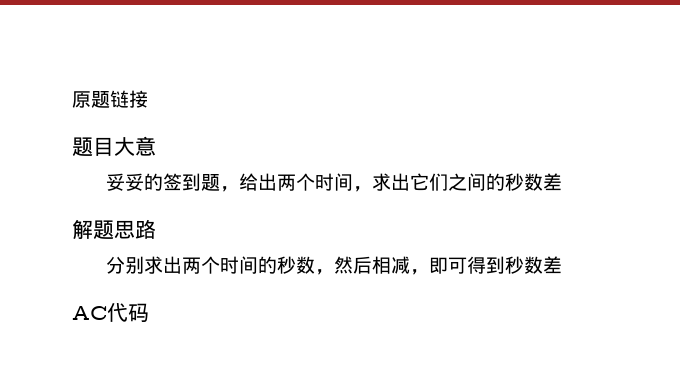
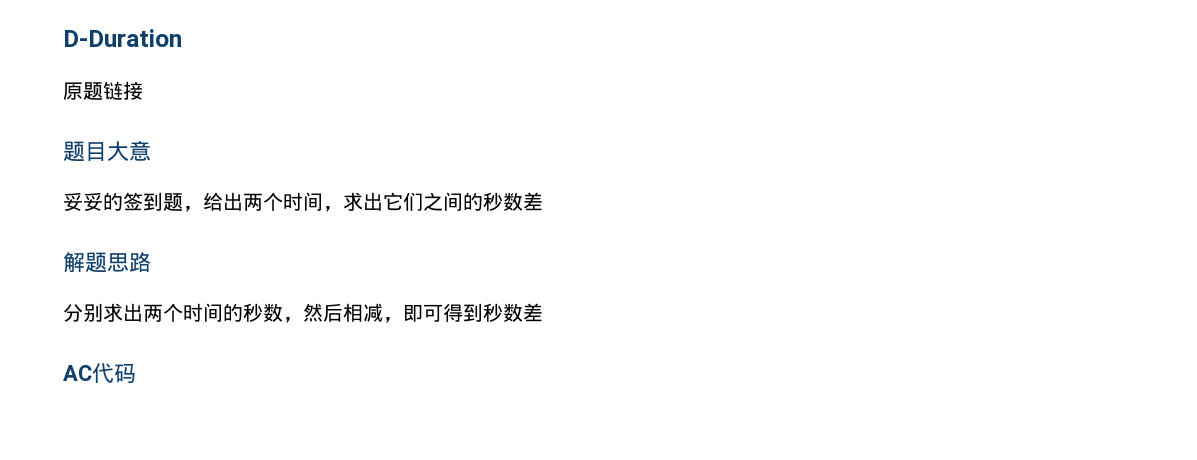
(72, 99) none -> [63,29,182,47] D-Duration //

